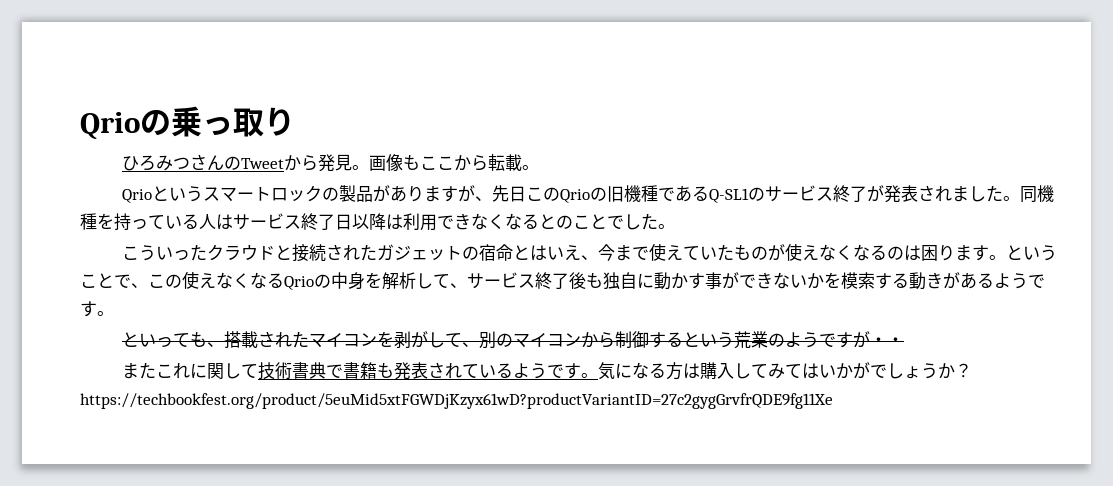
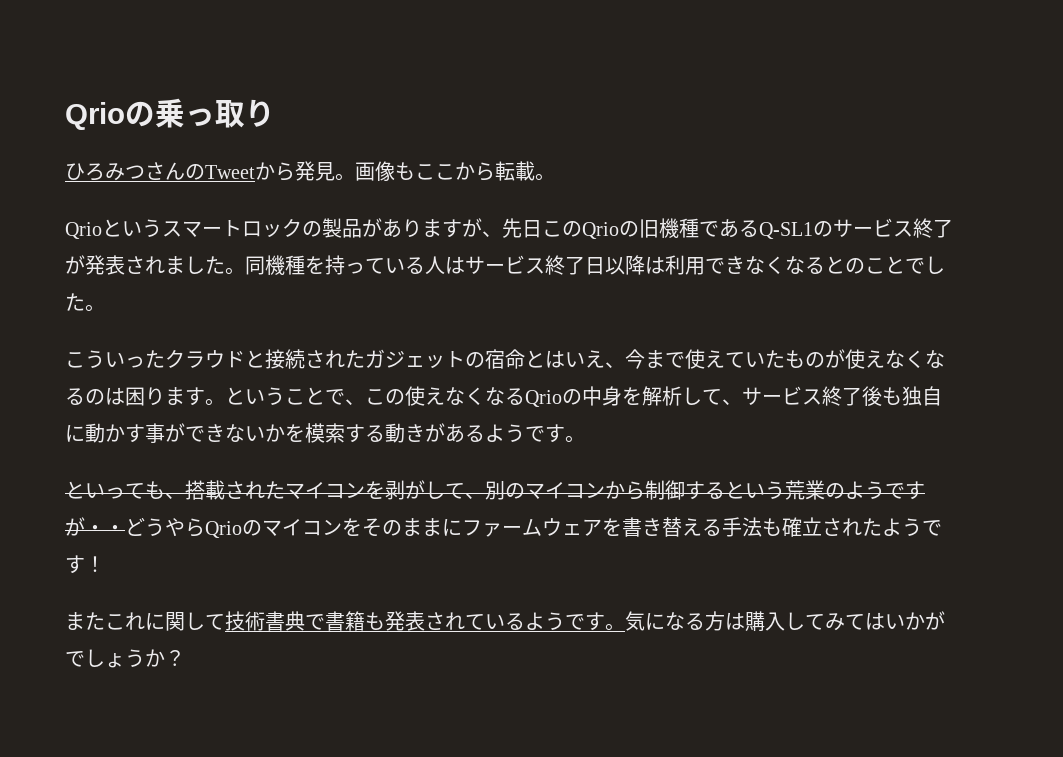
(905, 341) none -> [125,517,942,538] [65,555,105,574] どうやらQrioのマイコンをそのままにファームウェアを書き替える手法も確立されたようです！
[80,393,833,409] https://techbookfest.org/product/5euMid5xtFGWDjKzyx61wD?productVariantID=27c2gygGrvfrQDE9fg11Xe -> (185, 658) none

